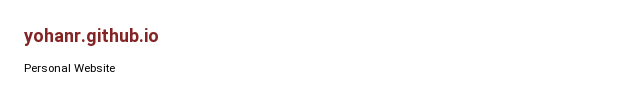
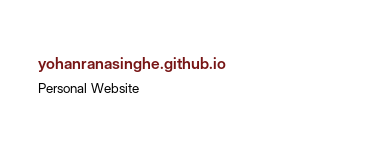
[24,28,159,46] yohanr.github.io -> [38,57,226,72] yohanranasinghe.github.io

